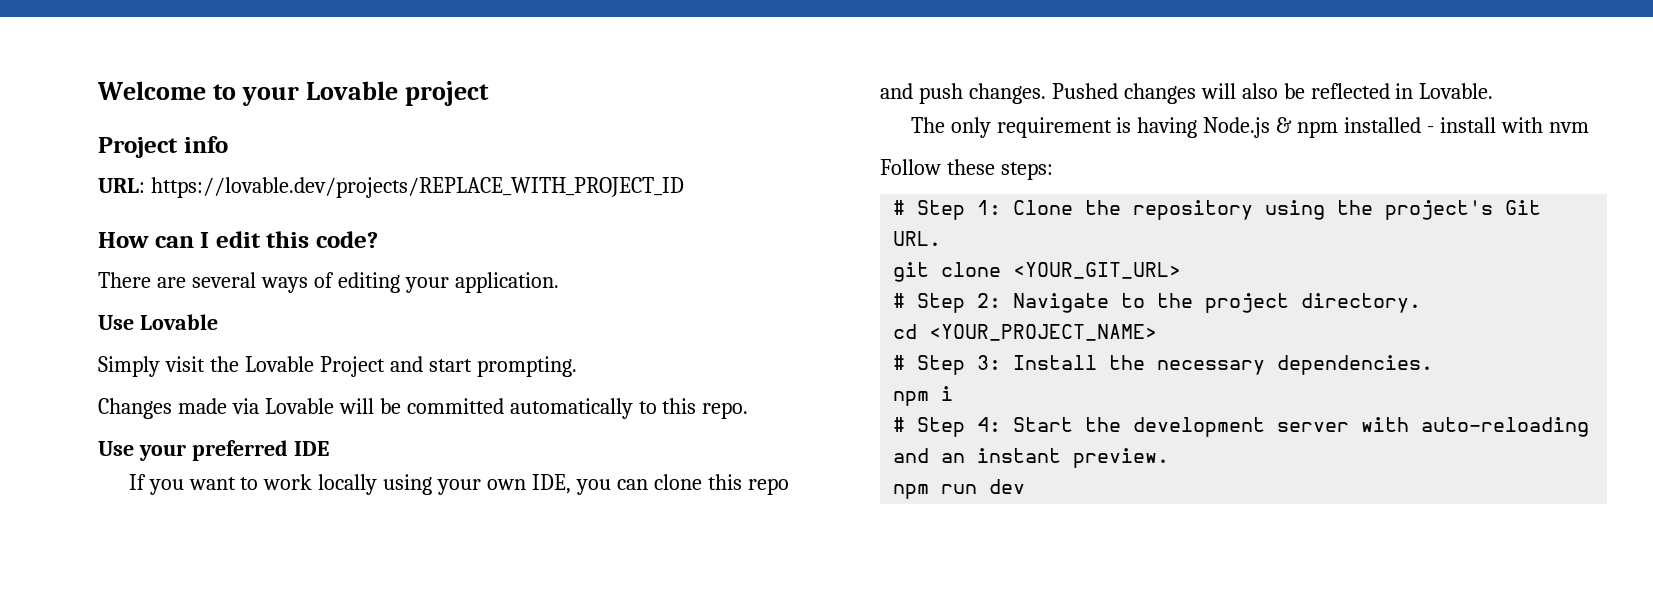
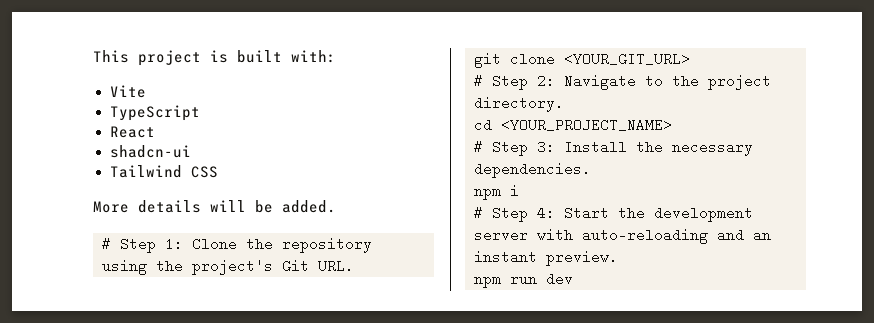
[97,81,489,106] [98,136,228,158] [98,177,684,198] [98,231,379,248] [98,272,559,293] [98,314,218,330] [98,356,577,377] [98,398,749,419] [98,440,329,461] [128,474,789,495] [880,83,1494,104] [910,117,1589,138] [880,159,1053,180] Welcome to your Lovable project // Project info // URL: https://lovable.dev/projects/REPLACE_WITH_PROJECT_ID // How can I edit this code? // There are several ways of editing your application. // Use Lovable // Simply visit the Lovable Project and start prompting. // Changes made via Lovable will be committed automatically to this repo. // Use your preferred IDE // If you want to work locally using your own IDE, you can clone this repo and push changes. Pushed changes will also be reflected in Lovable. // The only requirement is having Node.js & npm installed - install with nvm // Follow these steps: -> [93,50,336,66] [109,85,146,98] [109,105,200,121] [109,126,155,138] [109,145,191,158] [109,165,218,178] [93,200,336,213] This project is built with: // Vite // TypeScript // React // shadcn-ui // Tailwind CSS // More details will be added.

